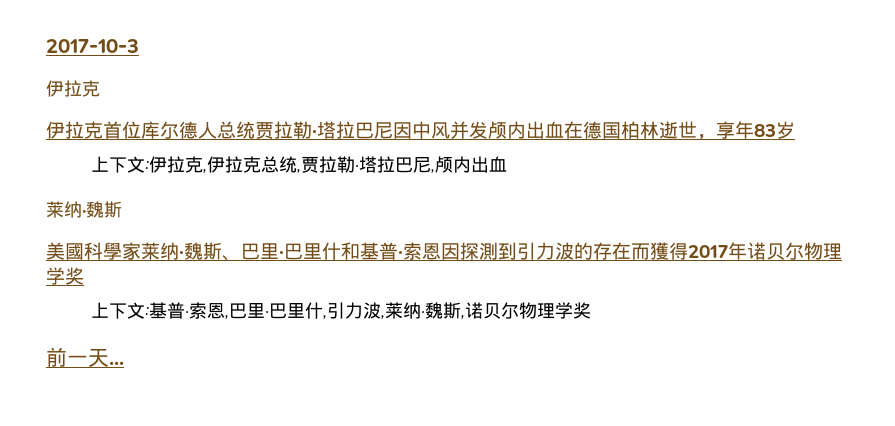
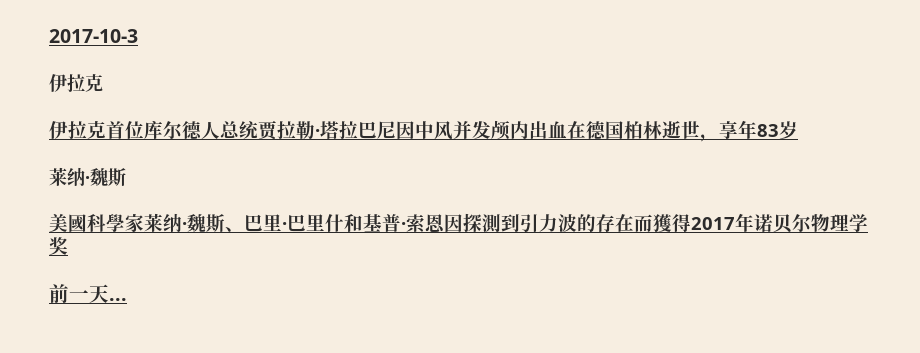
[90,156,507,174] // 上下文:伊拉克,伊拉克总统,贾拉勒·塔拉巴尼,颅内出血 -> (798, 130) none
[90,302,591,320] // 上下文:基普·索恩,巴里·巴里什,引力波,莱纳·魏斯,诺贝尔物理学奖 -> (68, 246) none

